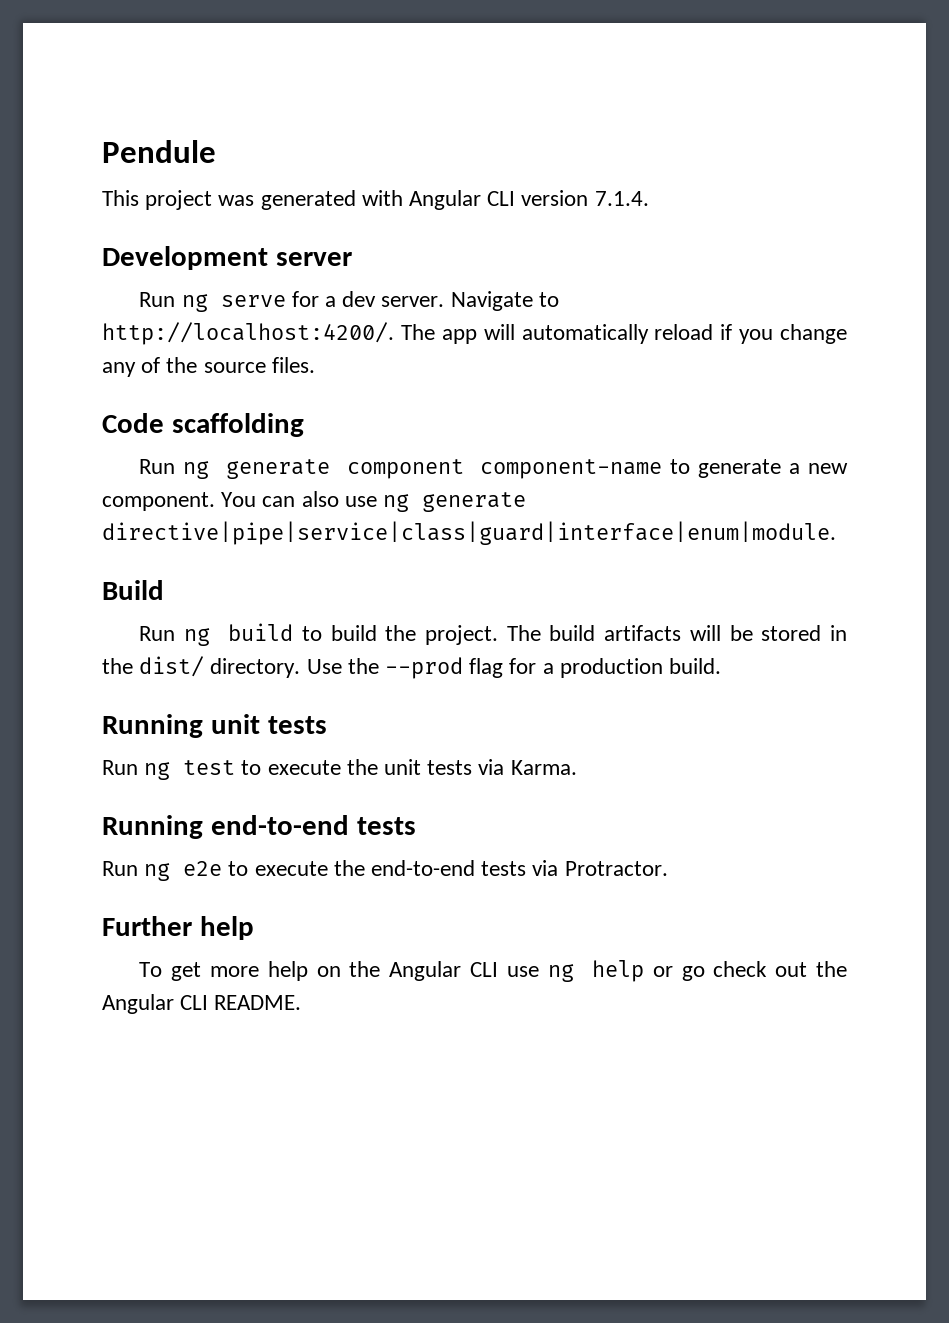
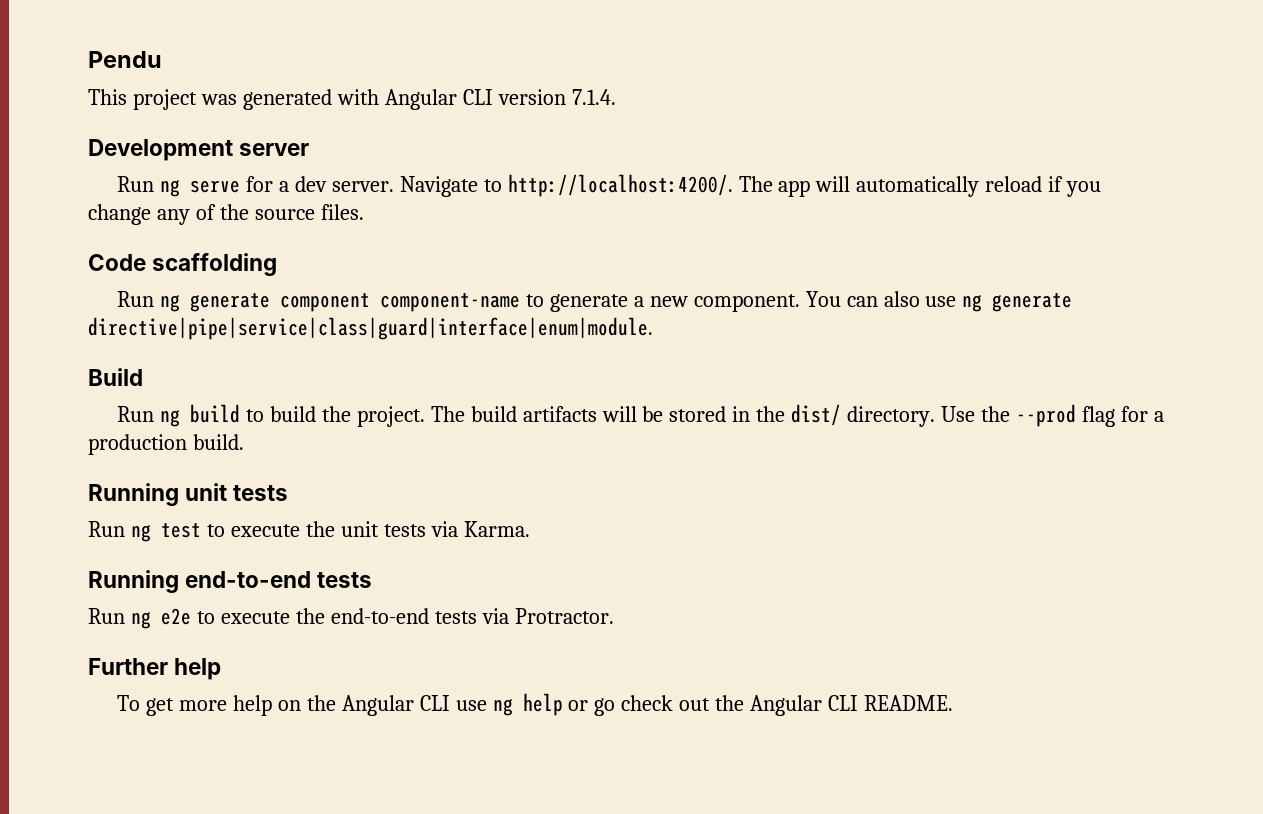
[102,140,216,163] Pendule -> [88,51,162,68] Pendu

